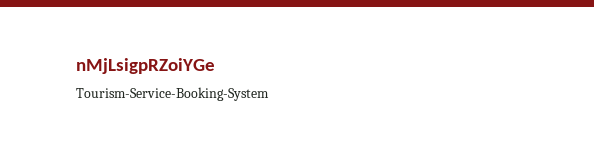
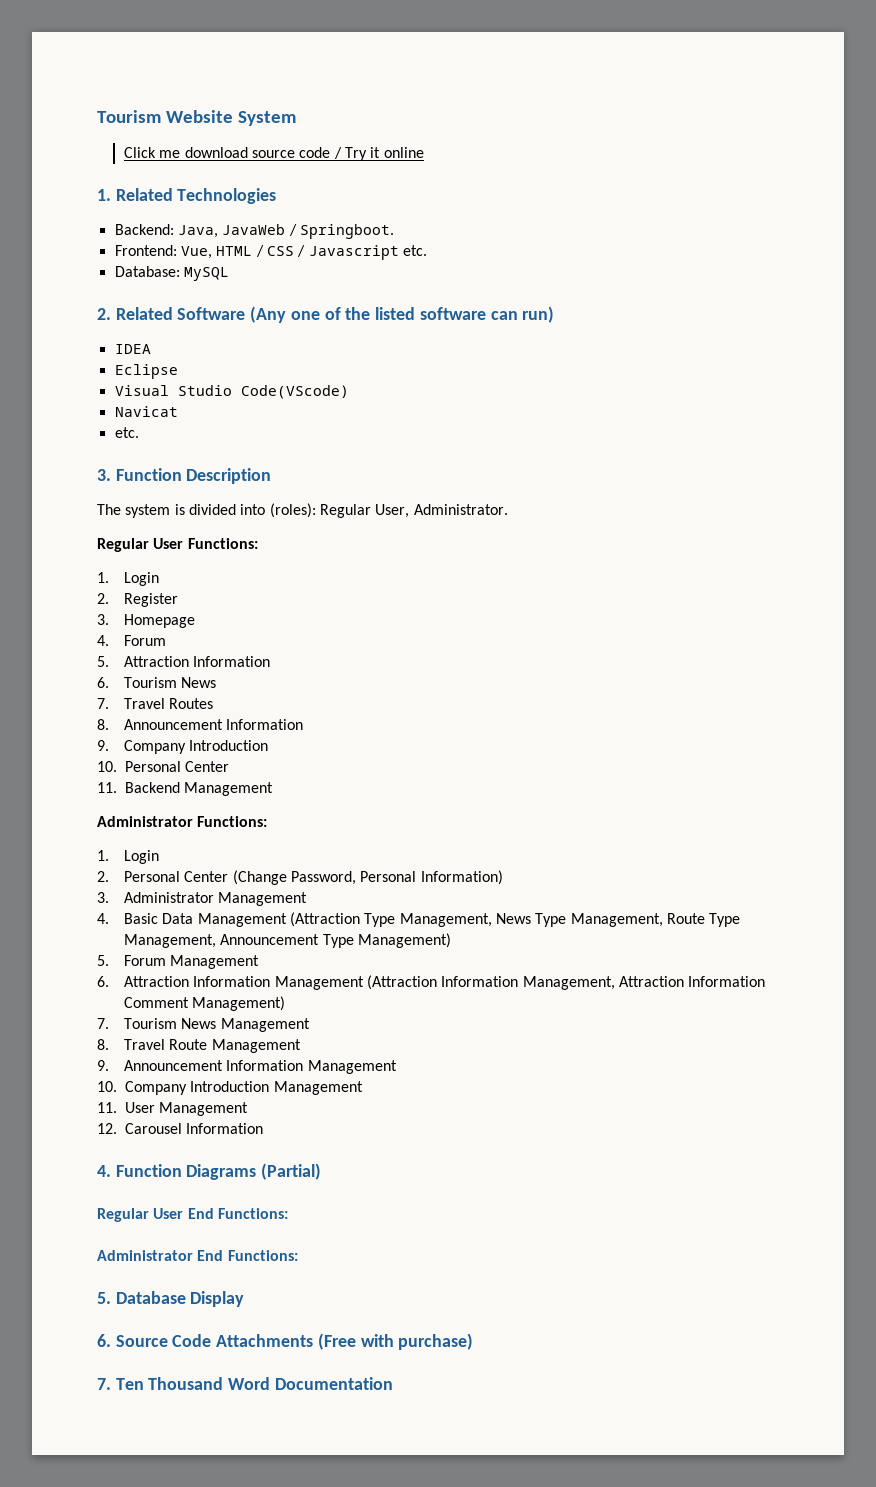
[76,58,215,74] [76,87,269,101] nMjLsigpRZoiYGe // Tourism-Service-Booking-System -> [97,110,296,126] [124,147,424,161] [97,188,277,204] [114,224,394,239] [114,245,427,260] [114,266,229,281] [97,306,555,323] [114,344,151,354] [114,364,178,379] [114,385,349,399] [114,406,178,417] [114,427,139,438] [97,468,272,484] [97,503,508,518] [97,538,258,552] [97,572,160,586] [97,593,179,607] [97,614,196,628] [97,635,167,646] [97,656,271,667] [97,677,217,688] [97,698,214,709] [97,719,304,730] [97,740,269,754] [97,761,230,772] [97,782,274,796] [97,816,268,827] [97,850,160,864] [97,870,503,885] [97,892,308,906] [97,912,741,927] [124,933,452,948] [97,955,260,969] [97,975,766,990] [124,996,286,1011] [97,1018,310,1032] [97,1039,301,1053] [97,1060,397,1074] [97,1081,363,1095] [97,1102,249,1116] [97,1123,264,1134] [97,1163,322,1180] [97,1208,288,1222] [97,1250,298,1261] [97,1291,245,1307] [97,1333,474,1350] [97,1377,393,1390] Tourism Website System // Click me download source code / Try it online // 1. Related Technologies // Backend: Java, JavaWeb / Springboot. // Frontend: Vue, HTML / CSS / Javascript etc. // Database: MySQL // 2. Related Software (Any one of the listed software can run) // IDEA // Eclipse // Visual Studio Code(VScode) // Navicat // etc. // 3. Function Description // The system is divided into (roles): Regular User, Administrator. // Regular User Functions: // 1. Login // 2. Register // 3. Homepage // 4. Forum // 5. Attraction Information // 6. Tourism News // 7. Travel Routes // 8. Announcement Information // 9. Company Introduction // 10. Personal Center // 11. Backend Management // Administrator Functions: // 1. Login // 2. Personal Center (Change Password, Personal Information) // 3. Administrator Management // 4. Basic Data Management (Attraction Type Management, News Type Management, Route Type Management, Announcement Type Management) // 5. Forum Management // 6. Attraction Information Management (Attraction Information Management, Attraction Information Comment Management) // 7. Tourism News Management // 8. Travel Route Management // 9. Announcement Information Management // 10. Company Introduction Management // 11. User Management // 12. Carousel Information // 4. Function Diagrams (Partial) // Regular User End Functions: // Administrator End Functions: // 5. Database Display // 6. Source Code Attachments (Free with purchase) // 7. Ten Thousand Word Documentation

